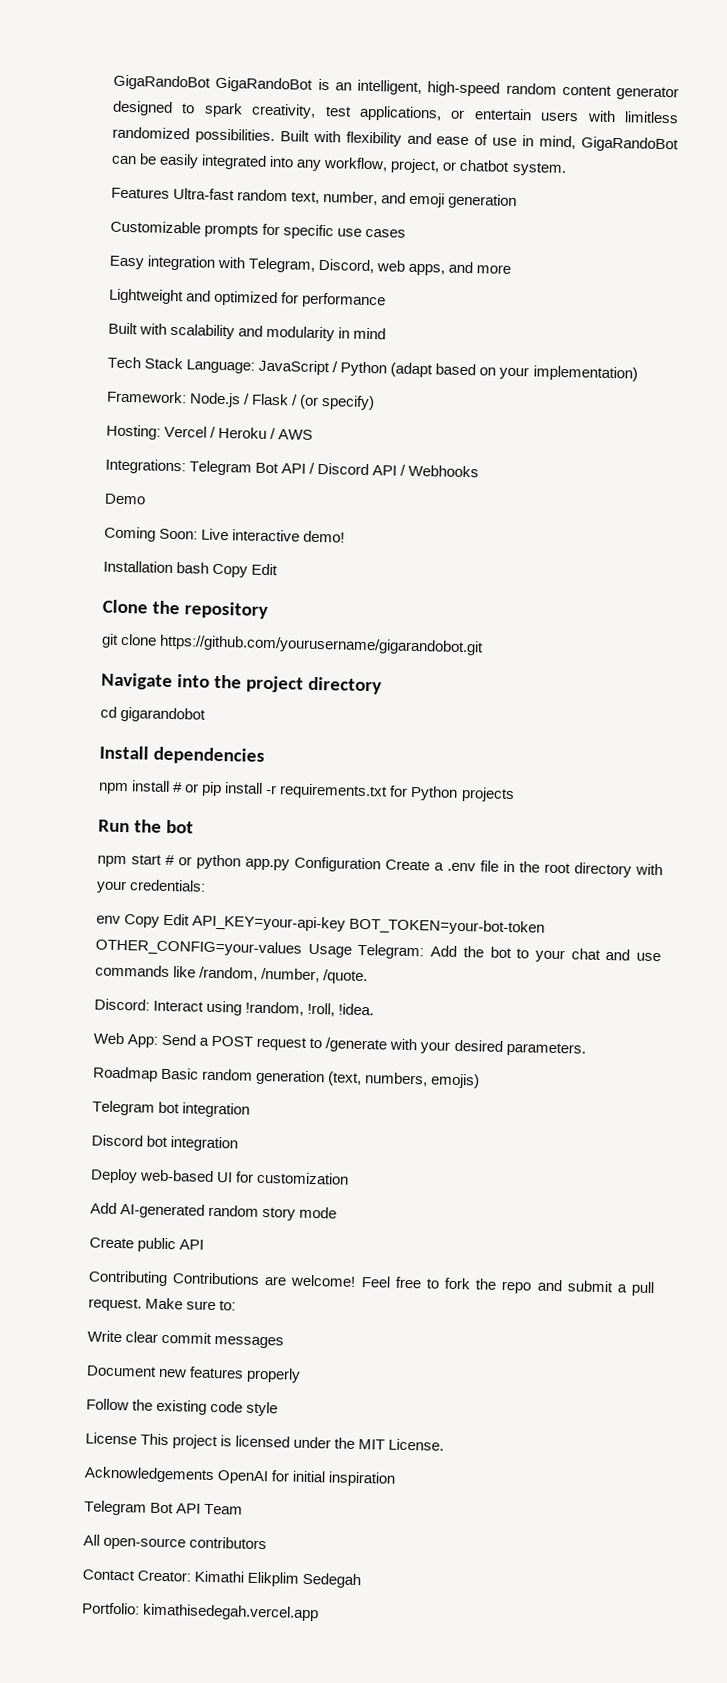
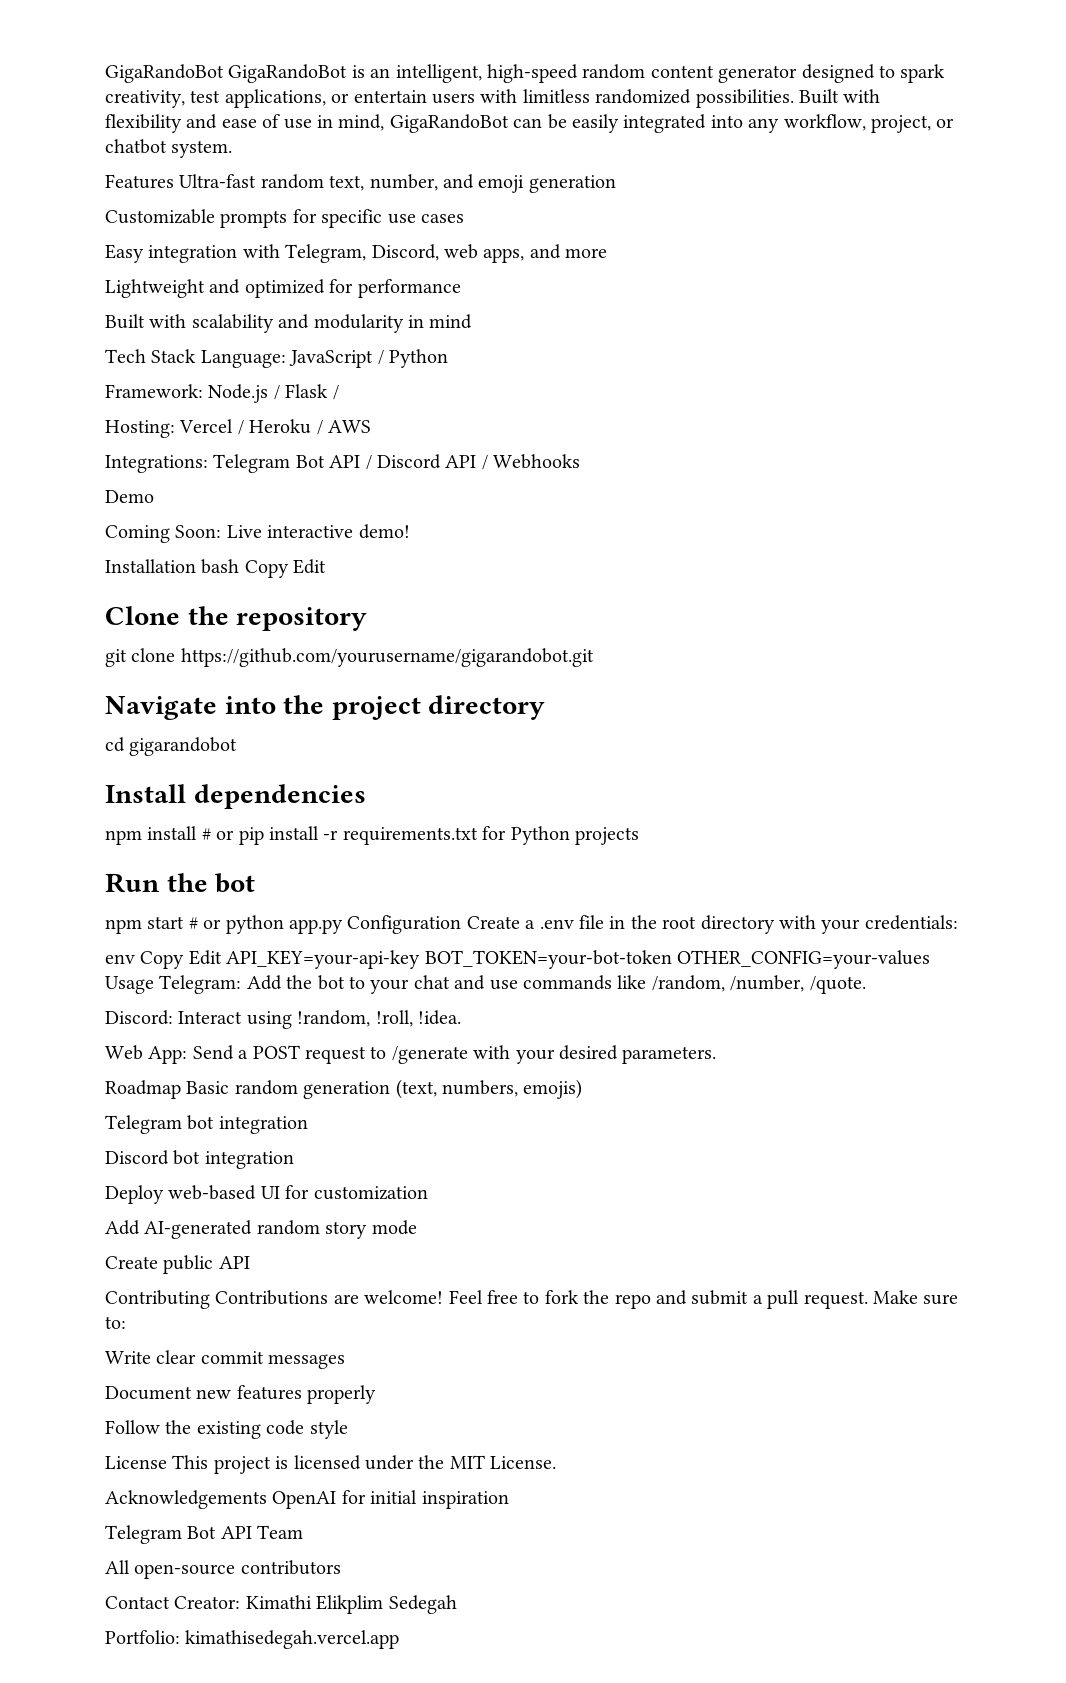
[390,362,638,382] (adapt based on your implementation) -> (448, 358) none
[299,394,376,411] (or specify) -> (339, 392) none

